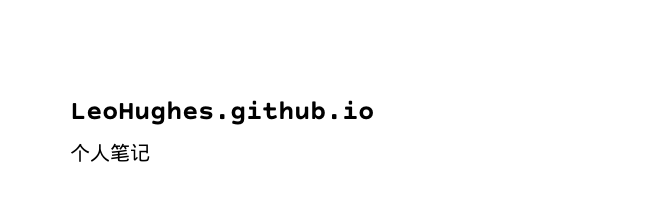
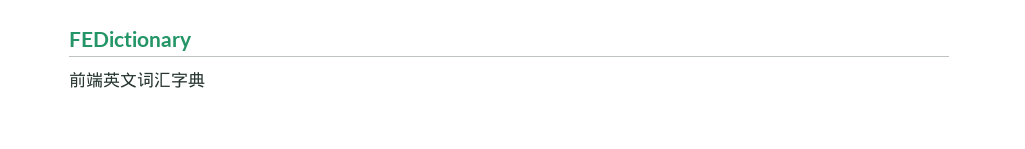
[70,100,374,125] [70,143,150,162] LeoHughes.github.io // 个人笔记 -> [69,31,192,51] [69,72,205,88] FEDictionary // 前端英文词汇字典

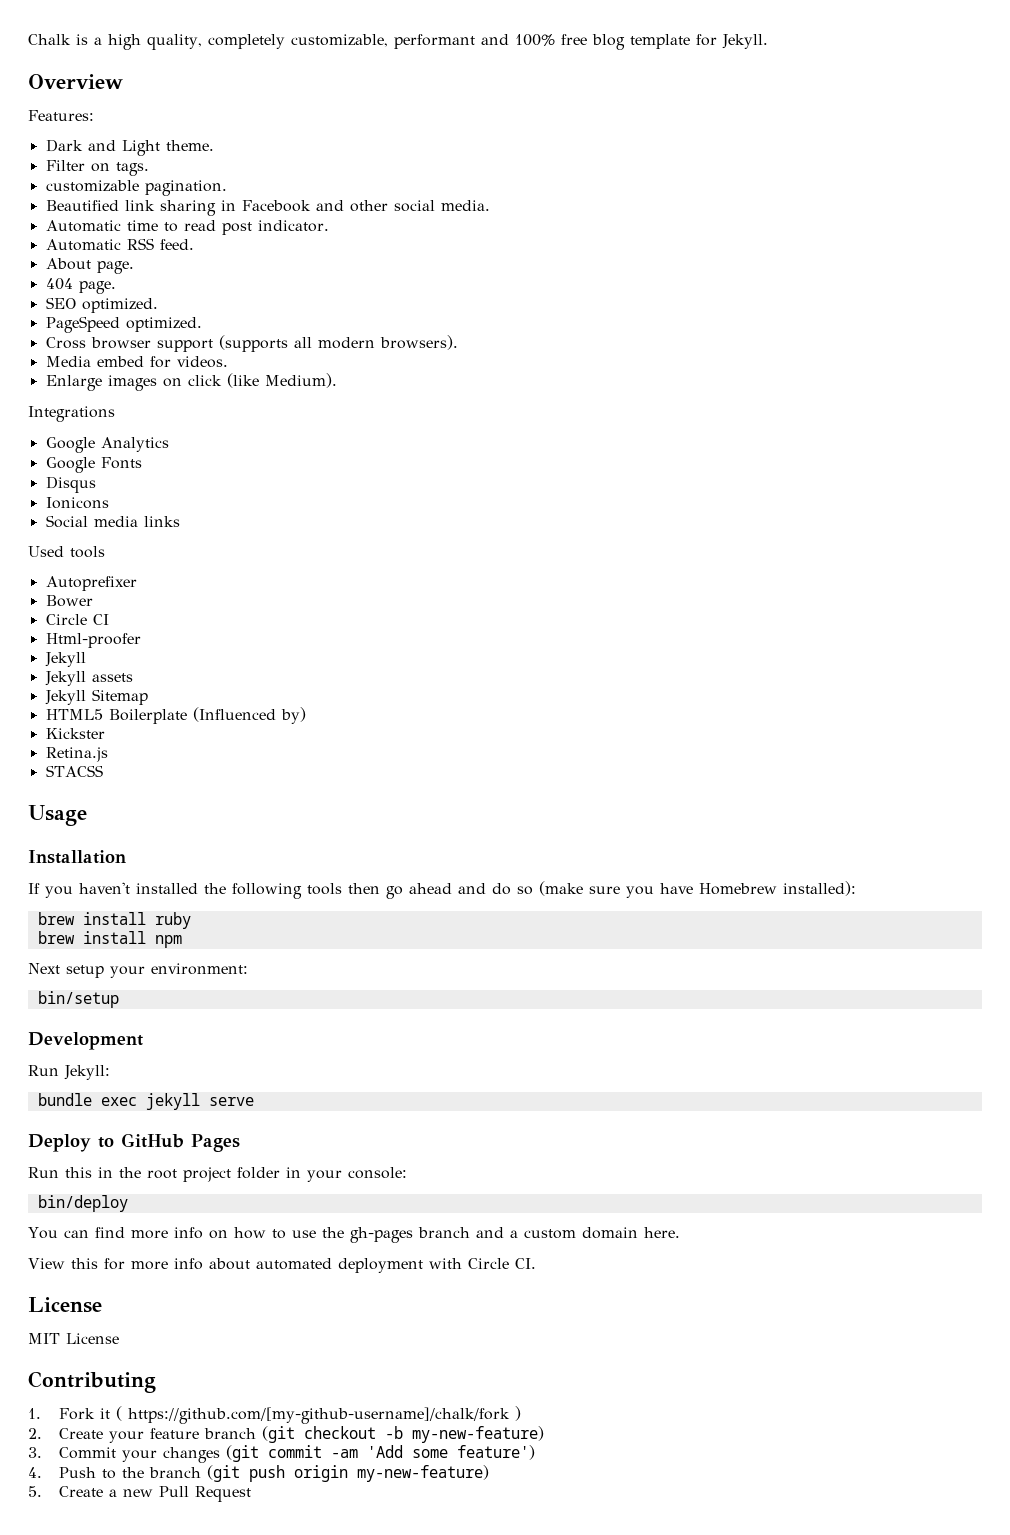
[69,31,192,51] [69,72,205,88] FEDictionary // 前端英文词汇字典 -> [28,34,768,50] [28,74,123,89] [28,110,94,121] [45,139,214,156] [45,160,149,176] [45,180,227,196] [45,200,490,216] [45,220,329,235] [45,238,194,251] [45,258,134,274] [45,278,116,294] [45,297,158,313] [45,316,202,333] [45,335,458,352] [45,356,228,368] [45,373,337,391] [28,406,115,422] [45,437,169,453] [45,457,142,473] [45,476,96,493] [45,497,109,509] [45,515,180,528] [28,546,105,558] [45,576,137,591] [45,595,93,607] [45,614,109,625] [45,633,141,648] [44,652,86,667] [44,671,133,686] [44,689,148,705] [45,707,306,724] [45,728,105,739] [45,747,108,762] [45,765,103,777] [28,805,87,826] [28,850,126,864] [28,881,856,899] [37,912,191,929] [37,931,182,948] [28,963,248,978] [37,991,119,1008] [28,1032,143,1050] [28,1065,110,1080] [37,1093,254,1110] [28,1133,240,1152] [28,1167,407,1182] [37,1195,128,1212] [28,1227,680,1243] [28,1258,536,1273] [28,1297,102,1313] [28,1333,119,1344] [28,1371,156,1393] [28,1406,522,1424] [28,1426,545,1443] [28,1445,536,1463] [28,1465,490,1482] [28,1486,252,1502] Chalk is a high quality, completely customizable, performant and 100% free blog template for Jekyll. // Overview // Features: // Dark and Light theme. // Filter on tags. // customizable pagination. // Beautified link sharing in Facebook and other social media. // Automatic time to read post indicator. // Automatic RSS feed. // About page. // 404 page. // SEO optimized. // PageSpeed optimized. // Cross browser support (supports all modern browsers). // Media embed for videos. // Enlarge images on click (like Medium). // Integrations // Google Analytics // Google Fonts // Disqus // Ionicons // Social media links // Used tools // Autoprefixer // Bower // Circle CI // Html-proofer // Jekyll // Jekyll assets // Jekyll Sitemap // HTML5 Boilerplate (Influenced by) // Kickster // Retina.js // STACSS // Usage // Installation // If you haven't installed the following tools then go ahead and do so (make sure you have Homebrew installed): // brew install ruby // brew install npm // Next setup your environment: // bin/setup // Development // Run Jekyll: // bundle exec jekyll serve // Deploy to GitHub Pages // Run this in the root project folder in your console: // bin/deploy // You can find more info on how to use the gh-pages branch and a custom domain here. // View this for more info about automated deployment with Circle CI. // License // MIT License // Contributing // 1. Fork it ( https://github.com/[my-github-username]/chalk/fork ) // 2. Create your feature branch (git checkout -b my-new-feature) // 3. Commit your changes (git commit -am 'Add some feature') // 4. Push to the branch (git push origin my-new-feature) // 5. Create a new Pull Request

